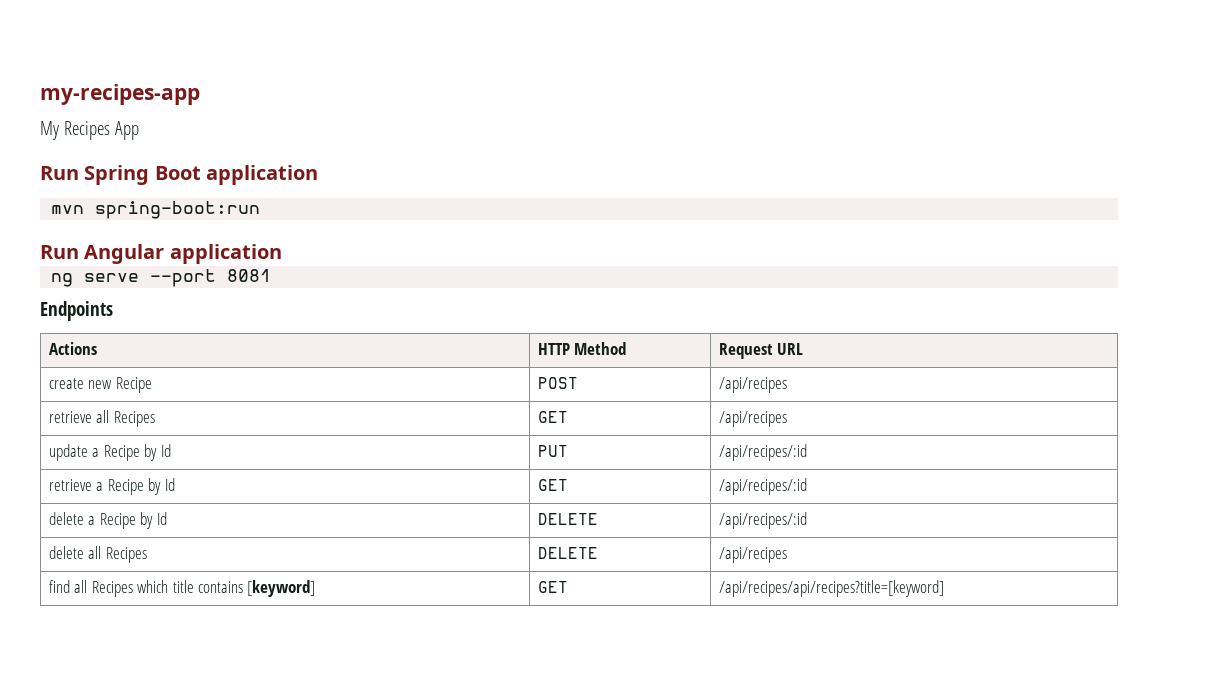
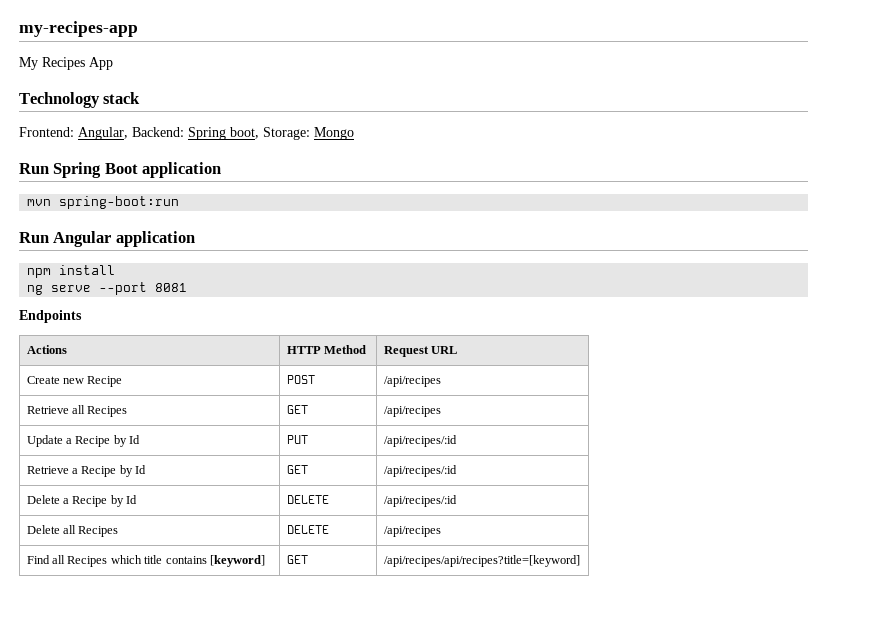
(139, 130) none -> [19,92,141,108] [19,127,354,140] // Technology stack // Frontend: Angular, Backend: Spring boot, Storage: Mongo
(282, 254) none -> [27,265,116,278] // npm install
[48,378,84,389] create -> [26,376,60,384] Create
[48,411,92,423] retrieve -> [26,406,69,414] Retrieve
[48,444,88,461] update -> [26,435,63,447] Update
[48,479,92,491] retrieve -> [26,466,69,474] Retrieve
[48,512,84,525] delete -> [26,495,60,504] Delete
[48,546,84,559] delete -> [26,525,60,534] Delete
[48,580,70,593] find -> [26,555,50,564] Find

